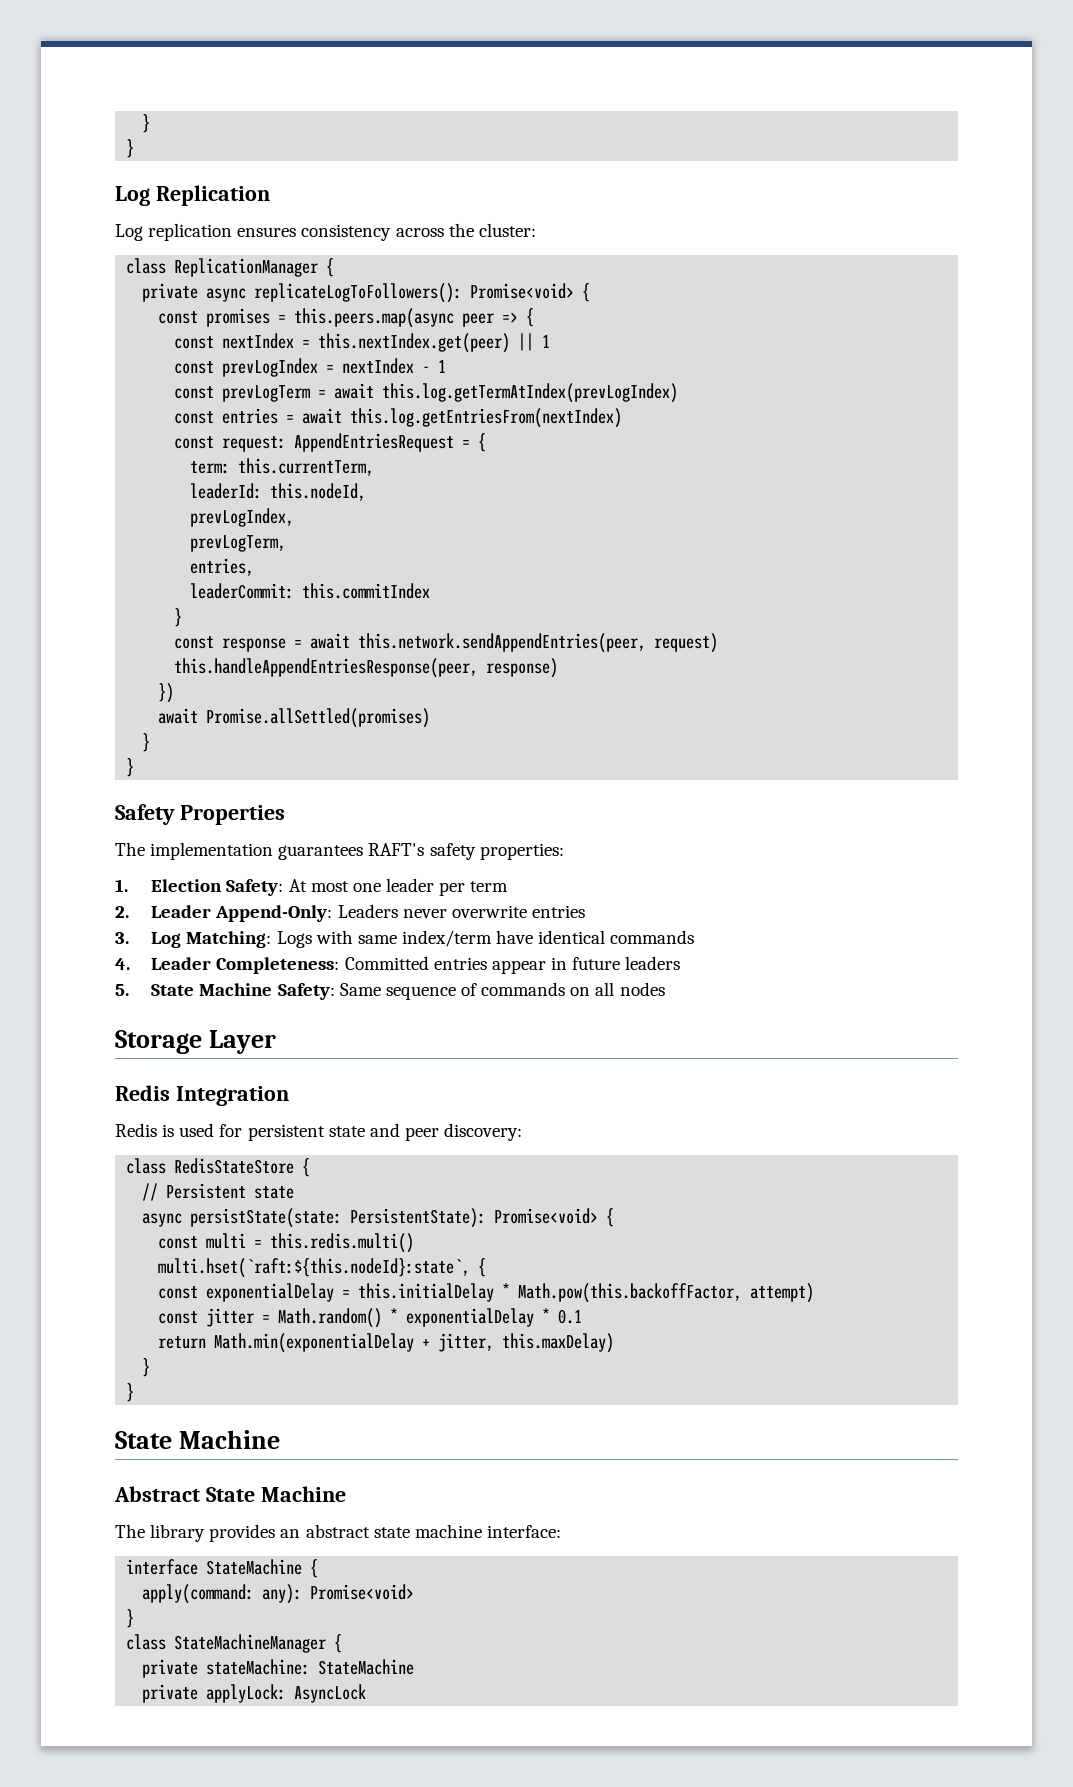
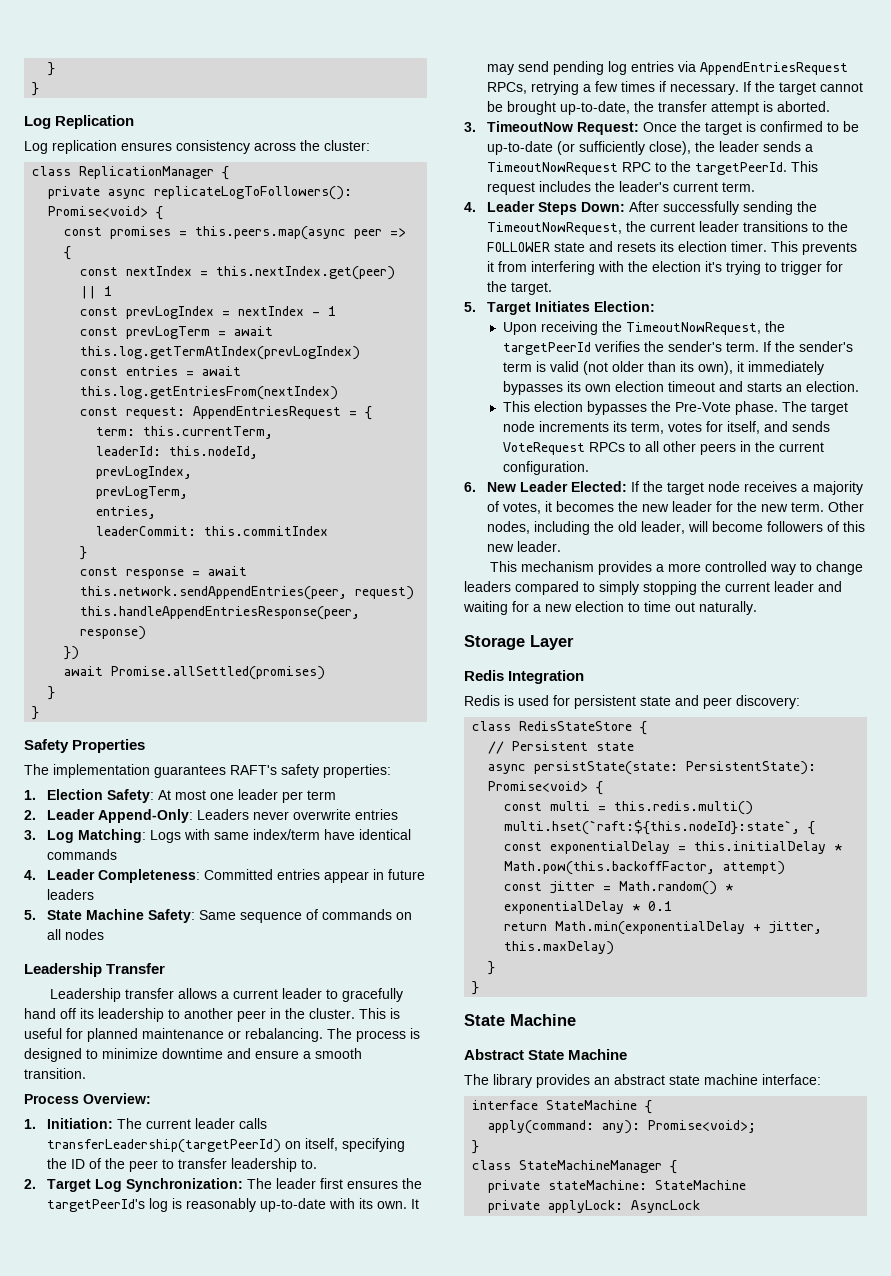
(665, 989) none -> [24,963,166,977] [49,988,403,1002] [24,1008,400,1022] [24,1028,420,1042] [24,1048,362,1062] [24,1068,86,1079] [24,1093,151,1104] [24,1118,268,1129] [47,1138,406,1153] [47,1158,318,1172] [24,1178,423,1192] [47,1198,420,1212] [487,61,849,75] [487,81,864,95] [487,101,831,115] [464,121,860,135] [487,141,814,155] [487,161,819,175] [487,181,756,195] [464,201,818,215] [487,221,849,235] [487,241,858,255] [487,261,844,275] [487,281,553,295] [464,301,656,315] [502,321,785,335] [502,341,853,355] [502,361,824,375] [502,381,859,395] [502,401,848,415] [502,421,830,434] [502,441,824,455] [502,461,589,475] [464,481,864,495] [487,501,865,514] [487,521,866,535] [487,541,562,552] [489,561,863,575] [464,581,842,595] [463,601,757,615] // Leadership Transfer // Leadership transfer allows a current leader to gracefully hand off its leadership to another peer in the cluster. This is useful for planned maintenance or rebalancing. The process is designed to minimize downtime and ensure a smooth transition. // Process Overview: // 1. Initiation: The current leader calls transferLeadership(targetPeerId) on itself, specifying the ID of the peer to transfer leadership to. // 2. Target Log Synchronization: The leader first ensures the targetPeerId's log is reasonably up-to-date with its own. It may send pending log entries via AppendEntriesRequest RPCs, retrying a few times if necessary. If the target cannot be brought up-to-date, the transfer attempt is aborted. // 3. TimeoutNow Request: Once the target is confirmed to be up-to-date (or sufficiently close), the leader sends a TimeoutNowRequest RPC to the targetPeerId. This request includes the leader's current term. // 4. Leader Steps Down: After successfully sending the TimeoutNowRequest, the current leader transitions to the FOLLOWER state and resets its election timer. This prevents it from interfering with the election it's trying to trigger for the target. // 5. Target Initiates Election: // Upon receiving the TimeoutNowRequest, the targetPeerId verifies the sender's term. If the sender's term is valid (not older than its own), it immediately bypasses its own election timeout and starts an election. // This election bypasses the Pre-Vote phase. The target node increments its term, votes for itself, and sends VoteRequest RPCs to all other peers in the current configuration. // 6. New Leader Elected: If the target node receives a majority of votes, it becomes the new leader for the new term. Other nodes, including the old leader, will become followers of this new leader. // This mechanism provides a more controlled way to change leaders compared to simply stopping the current leader and waiting for a new election to time out naturally.
[310,1584,415,1600] Promise<void> -> [648,1120,757,1133] Promise<void>;

